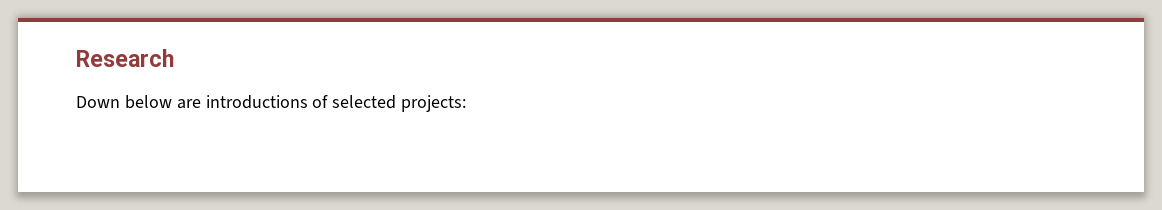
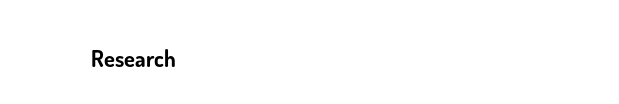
[76,95,467,112] // Down below are introductions of selected projects: -> (176, 58) none

